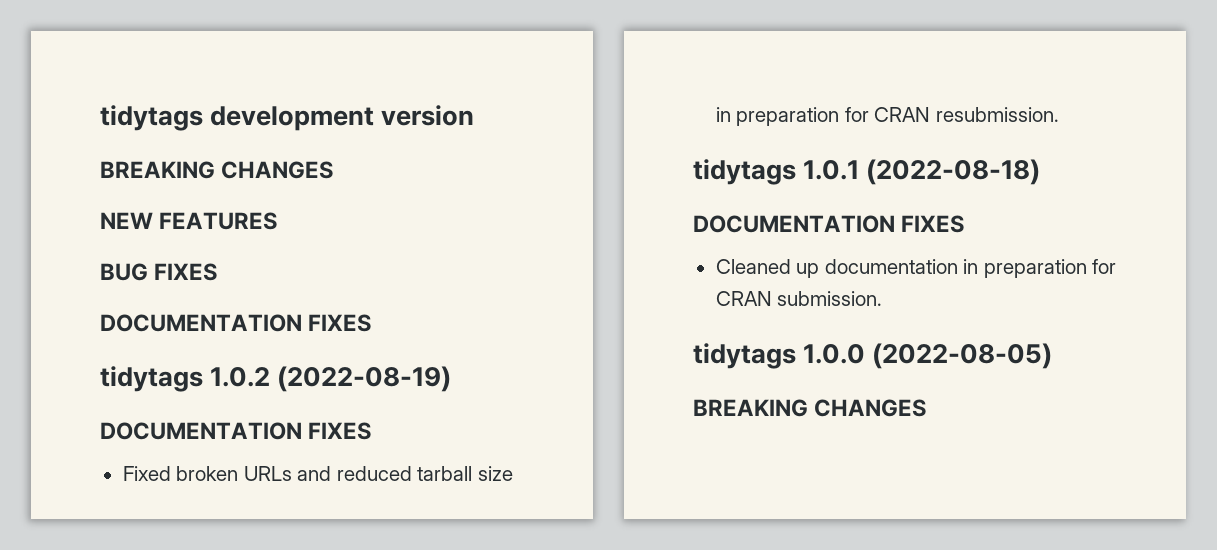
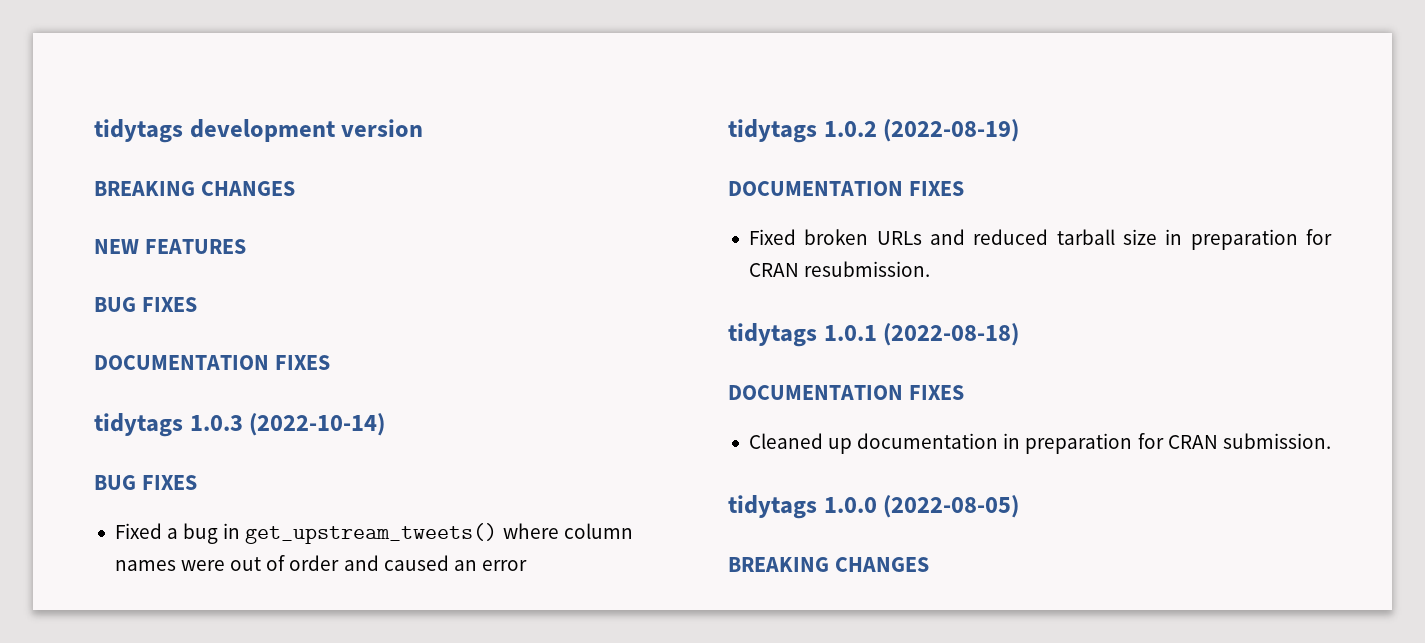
(372, 323) none -> [94,413,386,437] [94,475,197,490] [114,523,633,544] [114,555,527,571] // tidytags 1.0.3 (2022-10-14) // BUG FIXES // Fixed a bug in get_upstream_tweets() where column names were out of order and caused an error

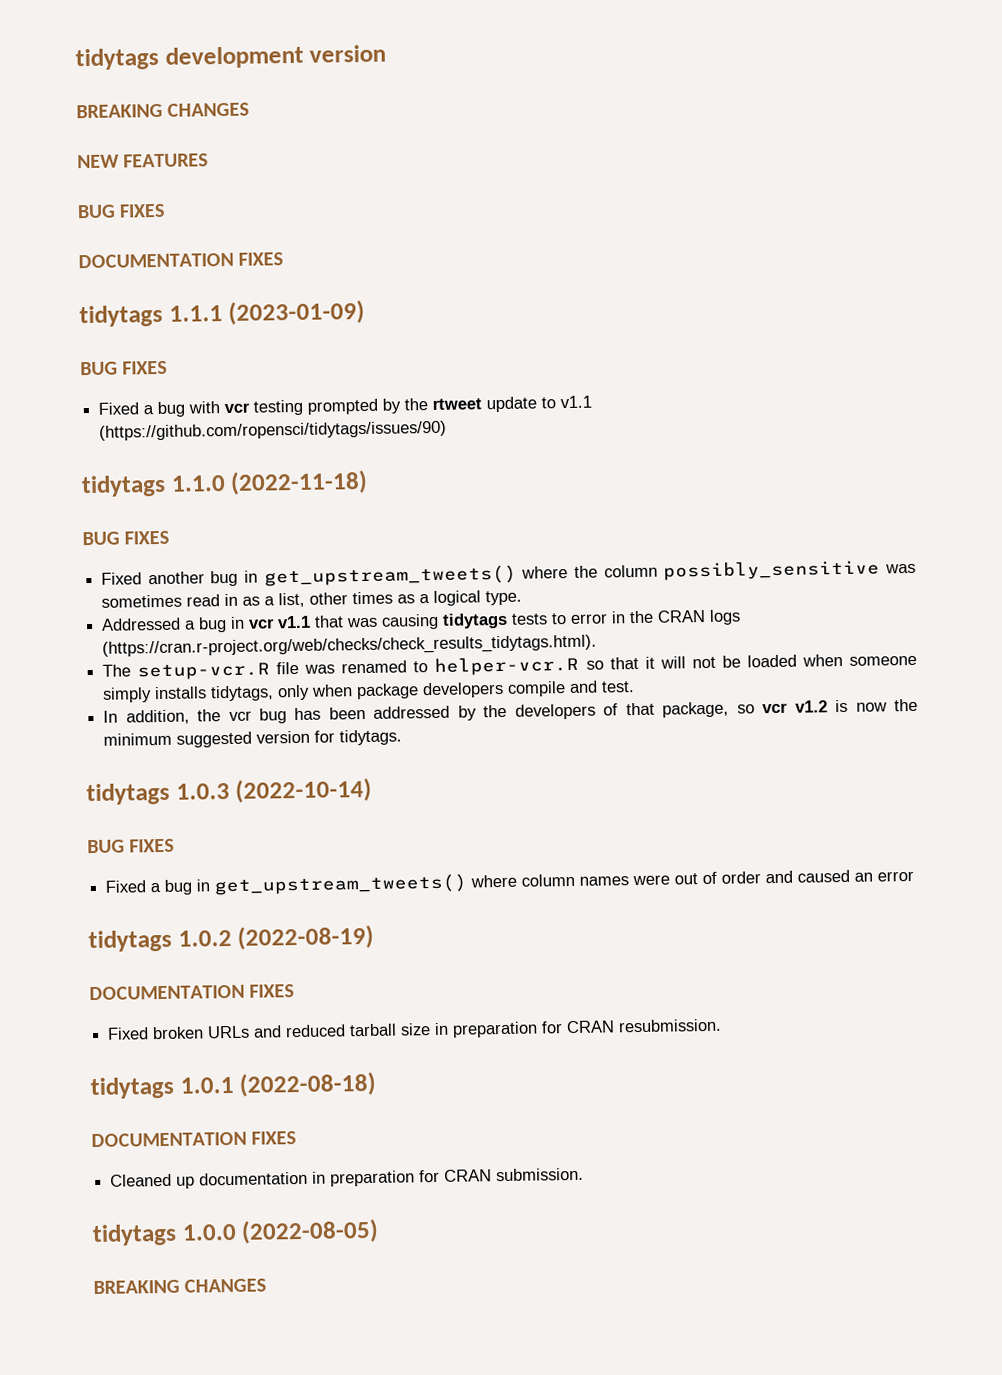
(330, 362) none -> [79,299,366,328] [80,360,168,376] [98,395,593,417] [99,420,448,441] [81,469,369,498] [82,530,170,546] [101,559,916,587] [101,590,523,608] [101,609,742,633] [102,634,598,658] [102,653,917,681] [102,680,636,703] [103,698,919,725] [103,729,403,748] // tidytags 1.1.1 (2023-01-09) // BUG FIXES // Fixed a bug with vcr testing prompted by the rtweet update to v1.1 (https://github.com/ropensci/tidytags/issues/90) // tidytags 1.1.0 (2022-11-18) // BUG FIXES // Fixed another bug in get_upstream_tweets() where the column possibly_sensitive was sometimes read in as a list, other times as a logical type. // Addressed a bug in vcr v1.1 that was causing tidytags tests to error in the CRAN logs (https://cran.r-project.org/web/checks/check_results_tidytags.html). // The setup-vcr.R file was renamed to helper-vcr.R so that it will not be loaded when someone simply installs tidytags, only when package developers compile and test. // In addition, the vcr bug has been addressed by the developers of that package, so vcr v1.2 is now the minimum suggested version for tidytags.

